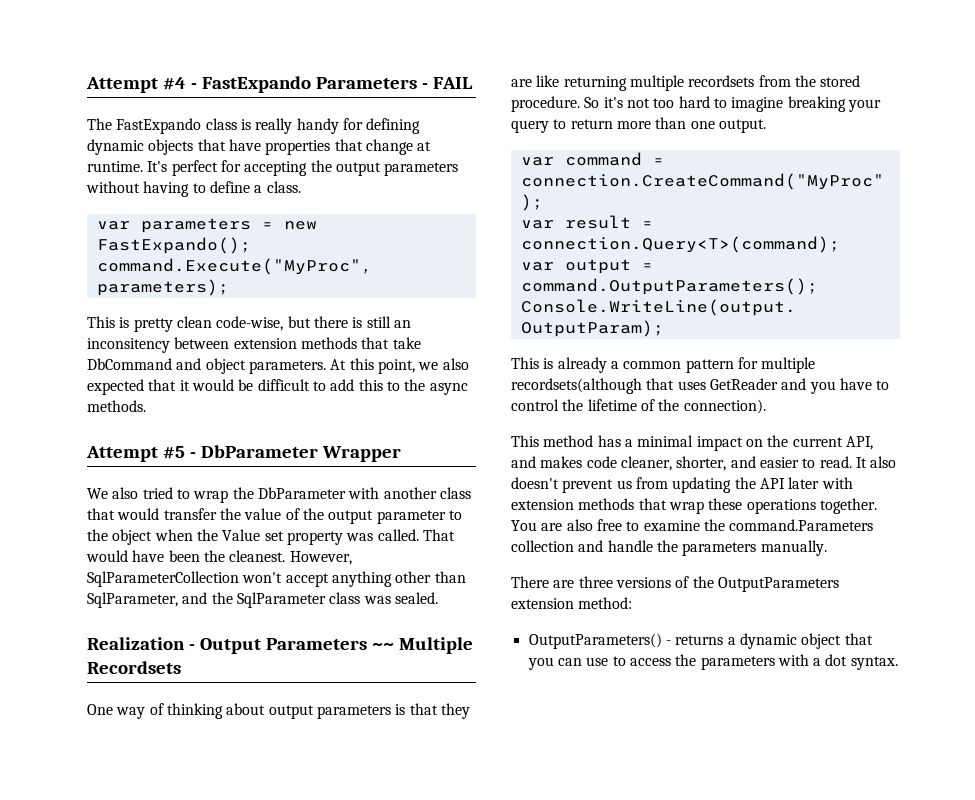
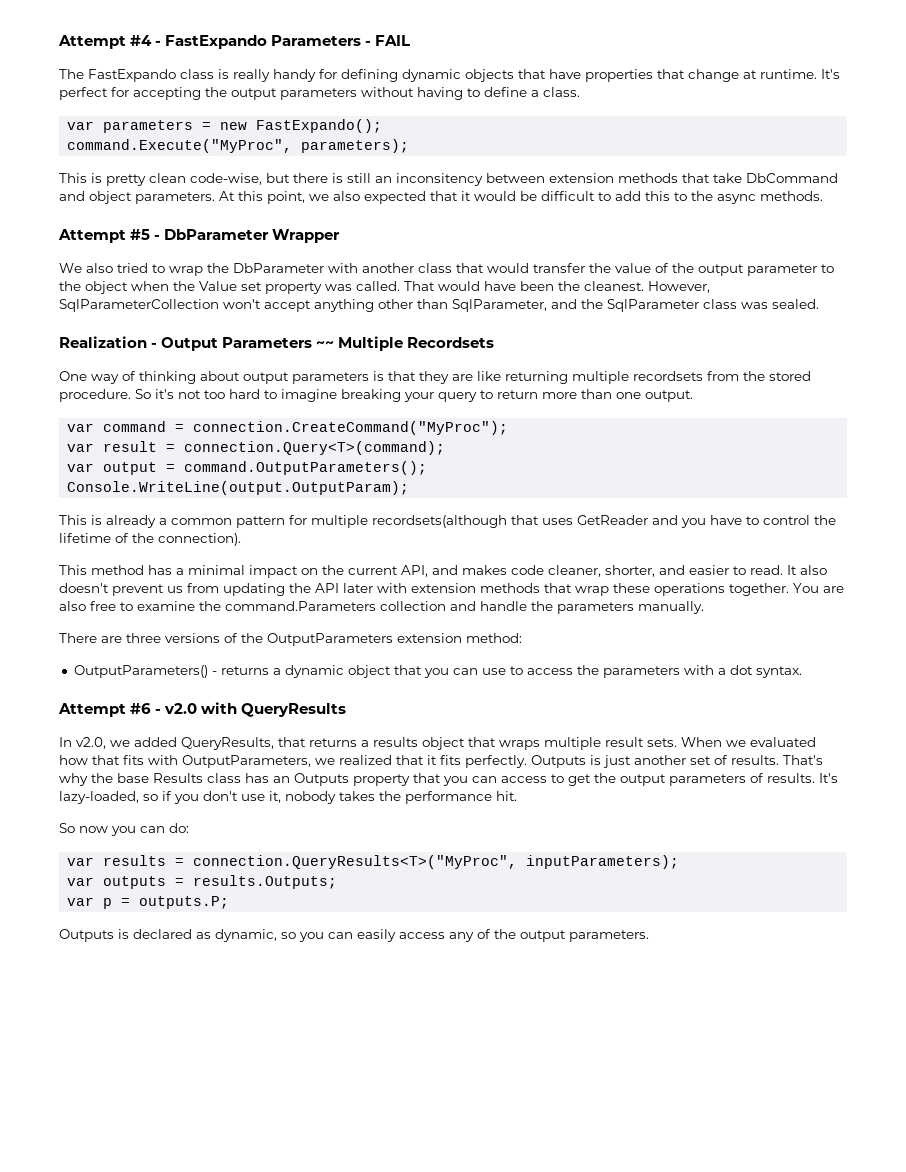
(898, 663) none -> [58,702,347,717] [59,737,816,750] [59,755,823,768] [59,773,838,786] [59,791,517,804] [59,823,189,836] [67,855,680,869] [67,875,338,889] [67,896,230,909] [59,929,649,942] // Attempt #6 - v2.0 with QueryResults // In v2.0, we added QueryResults, that returns a results object that wraps multiple result sets. When we evaluated how that fits with OutputParameters, we realized that it fits perfectly. Outputs is just another set of results. That's why the base Results class has an Outputs property that you can access to get the output parameters of results. It's lazy-loaded, so if you don't use it, nobody takes the performance hit. // So now you can do: // var results = connection.QueryResults<T>("MyProc", inputParameters); // var outputs = results.Outputs; // var p = outputs.P; // Outputs is declared as dynamic, so you can easily access any of the output parameters.

